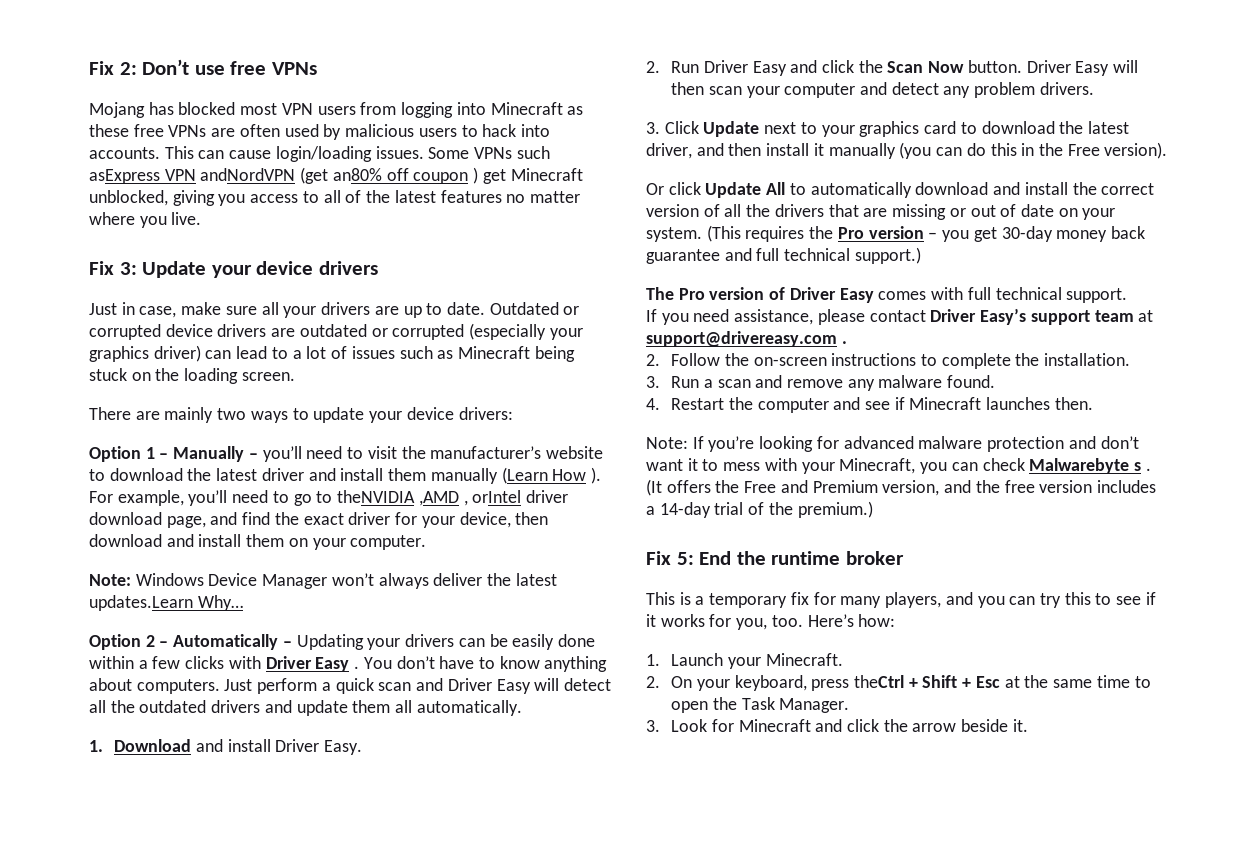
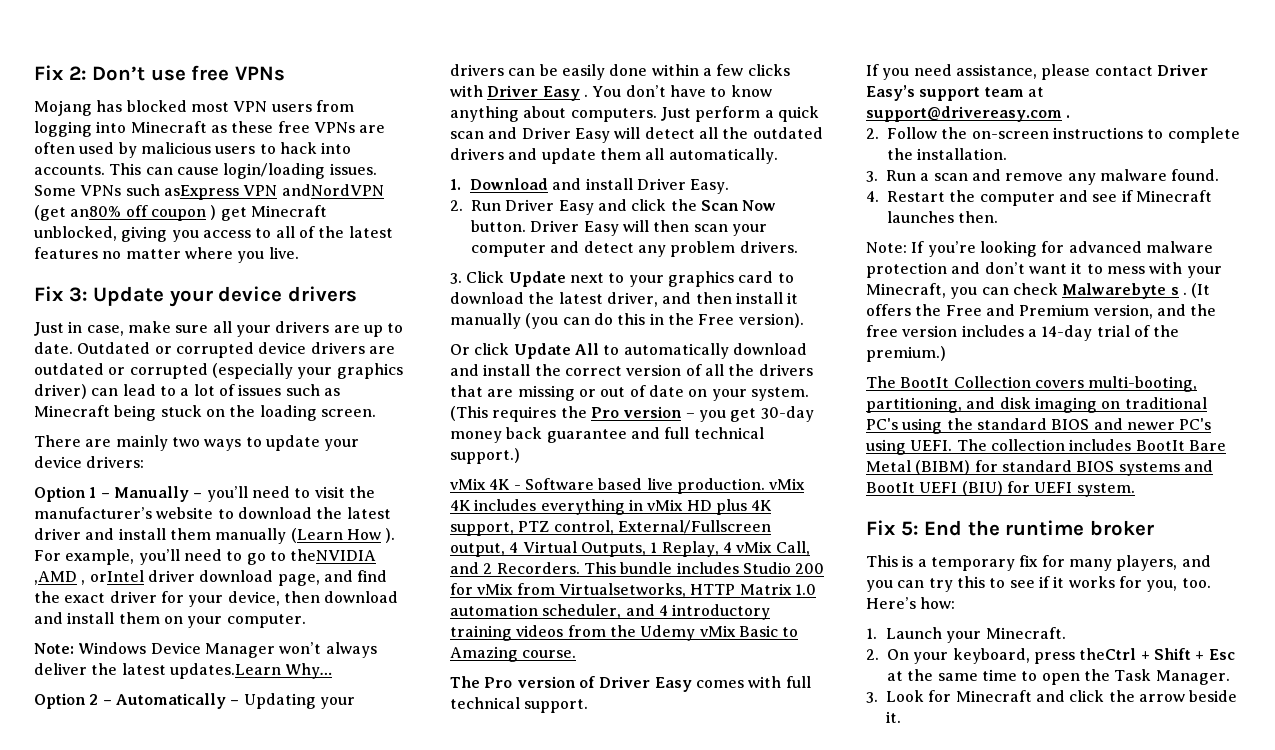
(921, 255) none -> [450,478,806,494] [450,499,773,515] [450,520,771,536] [450,541,810,557] [450,562,825,574] [450,583,816,598] [450,604,771,620] [450,625,799,641] [450,646,577,662] // vMix 4K - Software based live production. vMix 4K includes everything in vMix HD plus 4K support, PTZ control, External/Fullscreen output, 4 Virtual Outputs, 1 Replay, 4 vMix Call, and 2 Recorders. This bundle includes Studio 200 for vMix from Virtualsetworks, HTTP Matrix 1.0 automation scheduler, and 4 introductory training videos from the Udemy vMix Basic to Amazing course.
(873, 509) none -> [866,376,1198,392] [866,397,1207,413] [866,418,1212,434] [866,439,1226,455] [866,460,1213,476] [866,481,1135,497] // The BootIt Collection covers multi-booting, partitioning, and disk imaging on traditional PC's using the standard BIOS and newer PC's using UEFI. The collection includes BootIt Bare Metal (BIBM) for standard BIOS systems and BootIt UEFI (BIU) for UEFI system.

